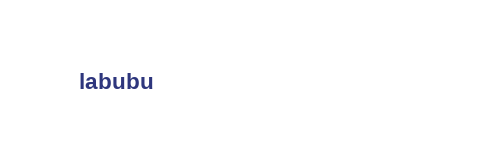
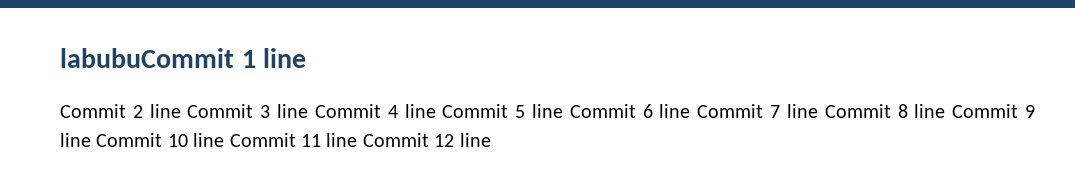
[79,73,154,89] labubu -> [60,48,307,68] [60,104,1036,118] [60,133,491,147] labubuCommit 1 line // Commit 2 line Commit 3 line Commit 4 line Commit 5 line Commit 6 line Commit 7 line Commit 8 line Commit 9 line Commit 10 line Commit 11 line Commit 12 line

